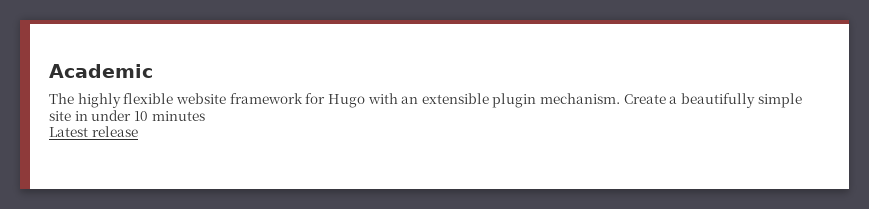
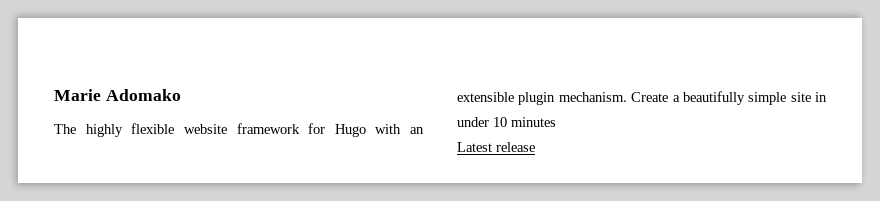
[49,64,153,78] Academic -> [54,89,181,101] Marie Adomako

